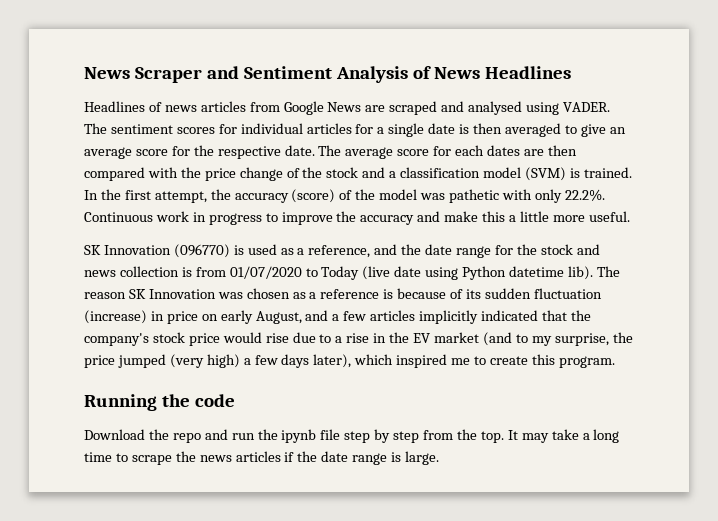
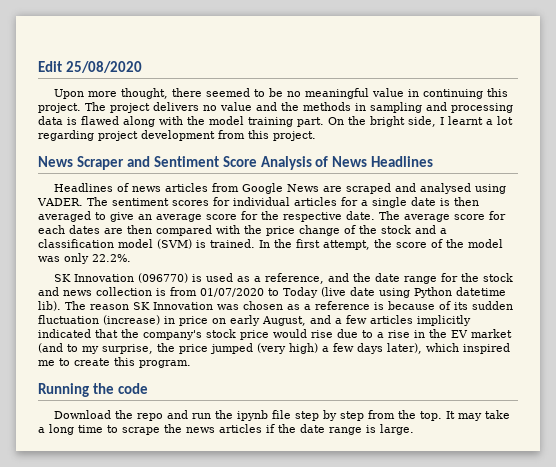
(84, 73) none -> [38,61,142,73] [54,88,509,99] [38,102,513,113] [38,116,513,127] [38,130,316,141] Edit 25/08/2020 // Upon more thought, there seemed to be no meaningful value in continuing this project. The project delivers no value and the methods in sampling and processing data is flawed along with the model training part. On the bright side, I learnt a lot regarding project development from this project. //
(332, 72) none -> [222,156,257,167] Score
[234,189,336,203] accuracy (score) -> [396,242,427,248] score
[449,189,532,203] pathetic with -> (60, 259) none
[84,211,630,225] Continuous work in progress to improve the accuracy and make this a little more useful. -> (131, 258) none

